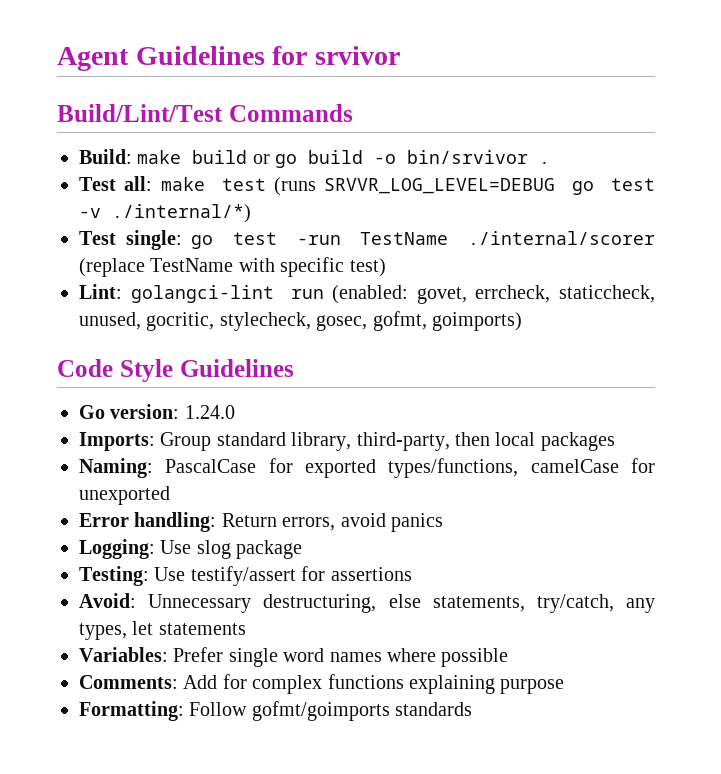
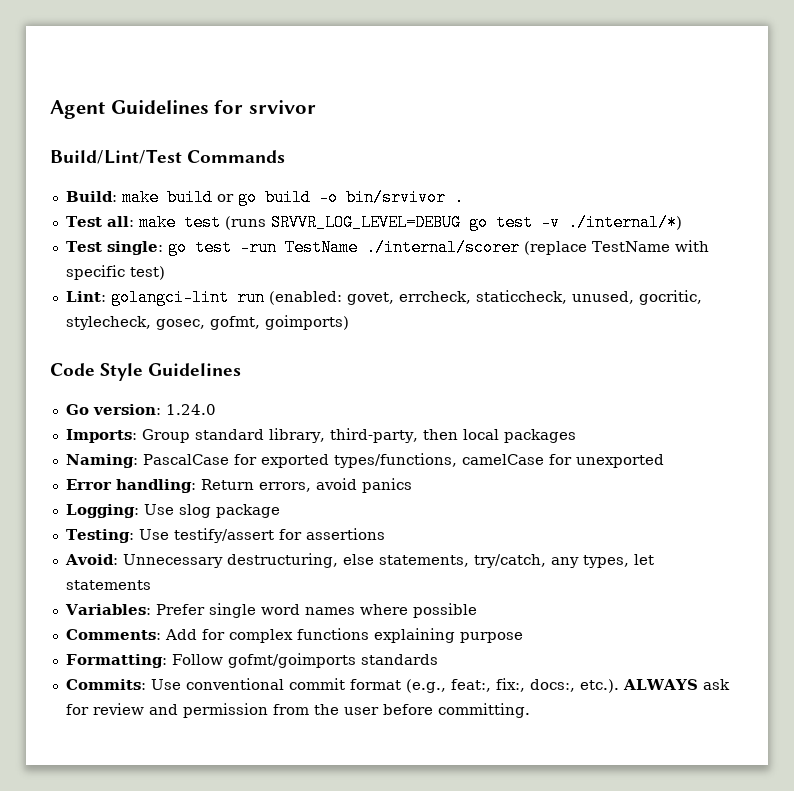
(473, 709) none -> [65,678,730,693] [65,703,530,718] // Commits: Use conventional commit format (e.g., feat:, fix:, docs:, etc.). ALWAYS ask for review and permission from the user before committing.

